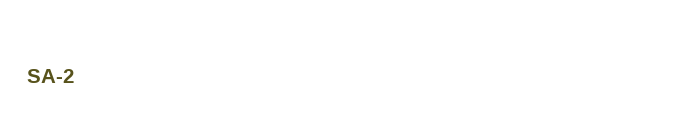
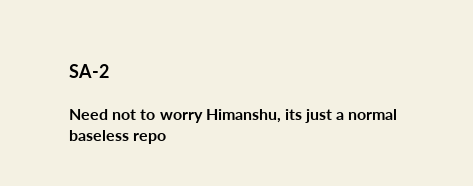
(74, 76) none -> [69,109,398,123] [69,130,167,144] // Need not to worry Himanshu, its just a normal baseless repo

